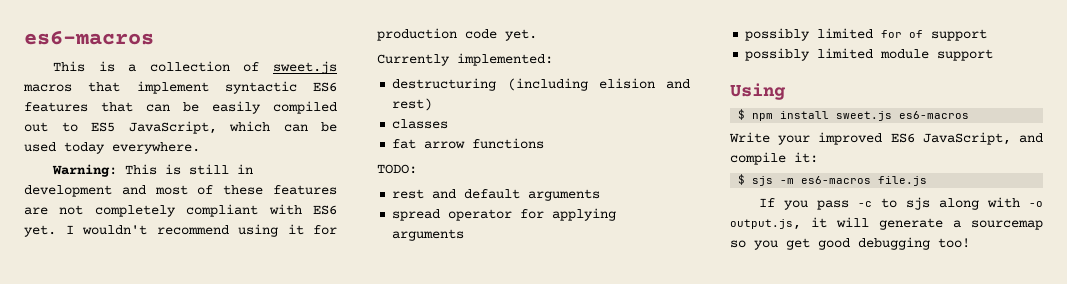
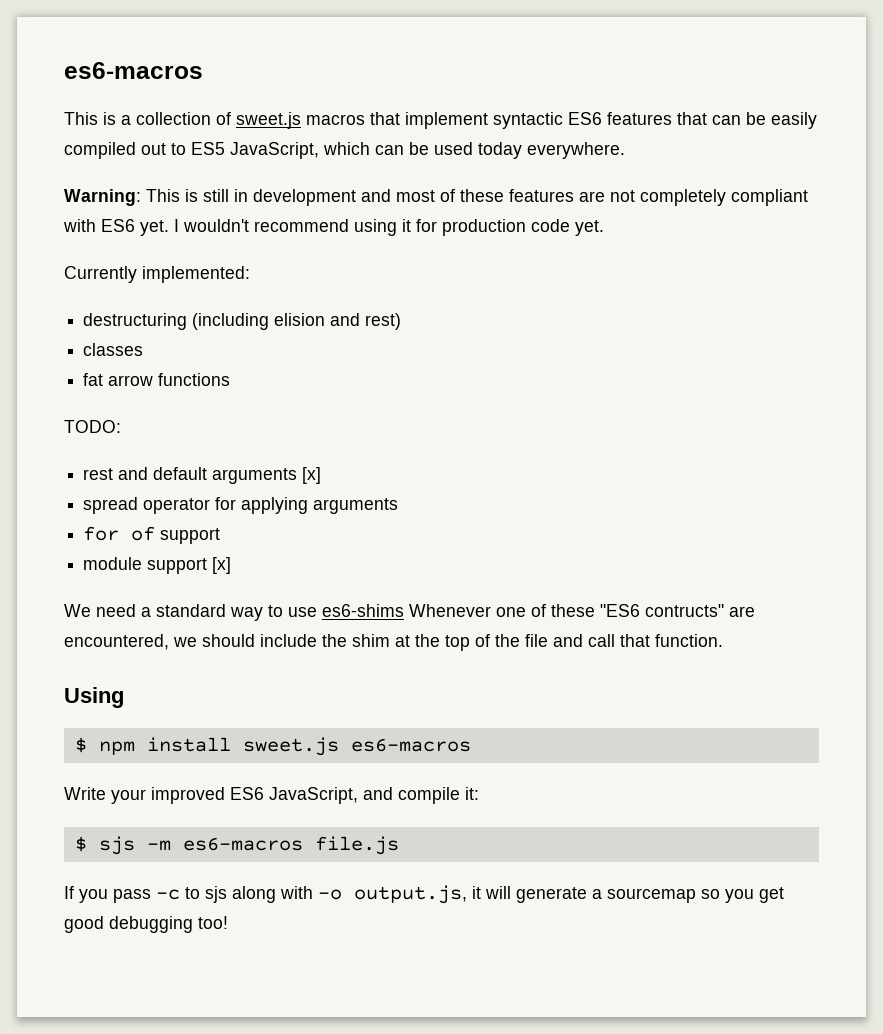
(601, 195) none -> [302,467,322,484] [x]
[745,28,874,41] possibly limited -> (399, 506) none
[745,48,874,61] possibly limited -> (221, 536) none
(994, 55) none -> [212,557,232,574] [64,604,755,621] [64,634,723,651] [x] // We need a standard way to use es6-shims Whenever one of these "ES6 contructs" are encountered, we should include the shim at the top of the file and call that function.

